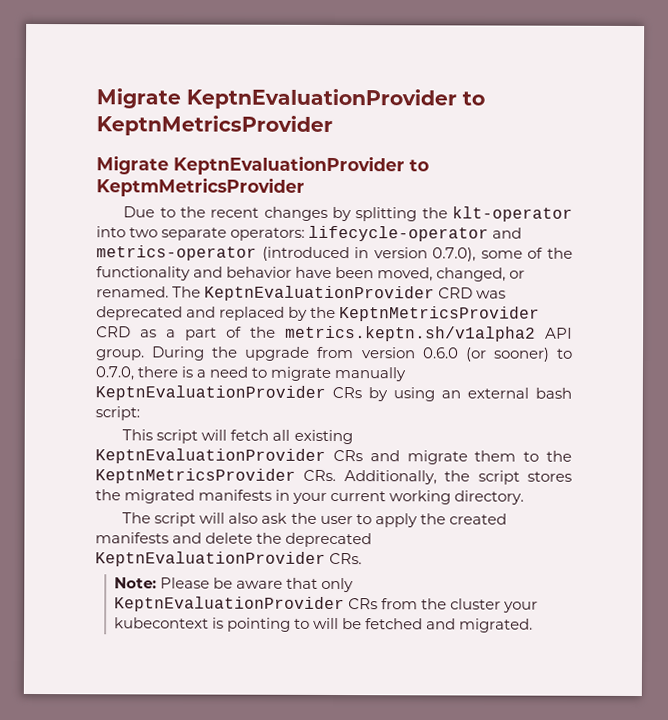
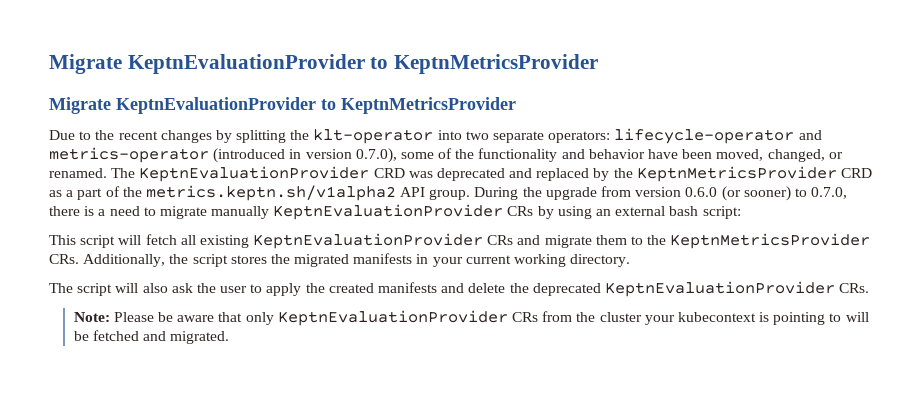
[96,177,305,197] KeptmMetricsProvider -> [341,97,516,114] KeptnMetricsProvider

